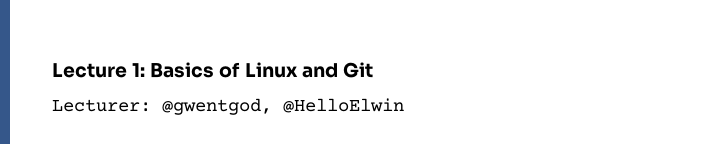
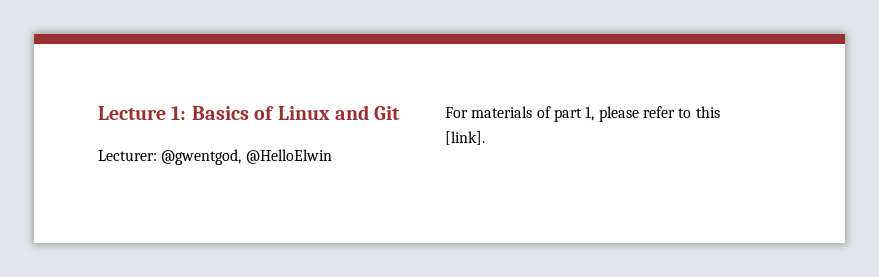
(404, 105) none -> [445,106,720,122] [445,131,485,145] // For materials of part 1, please refer to this [link].

